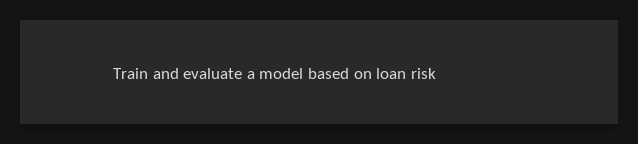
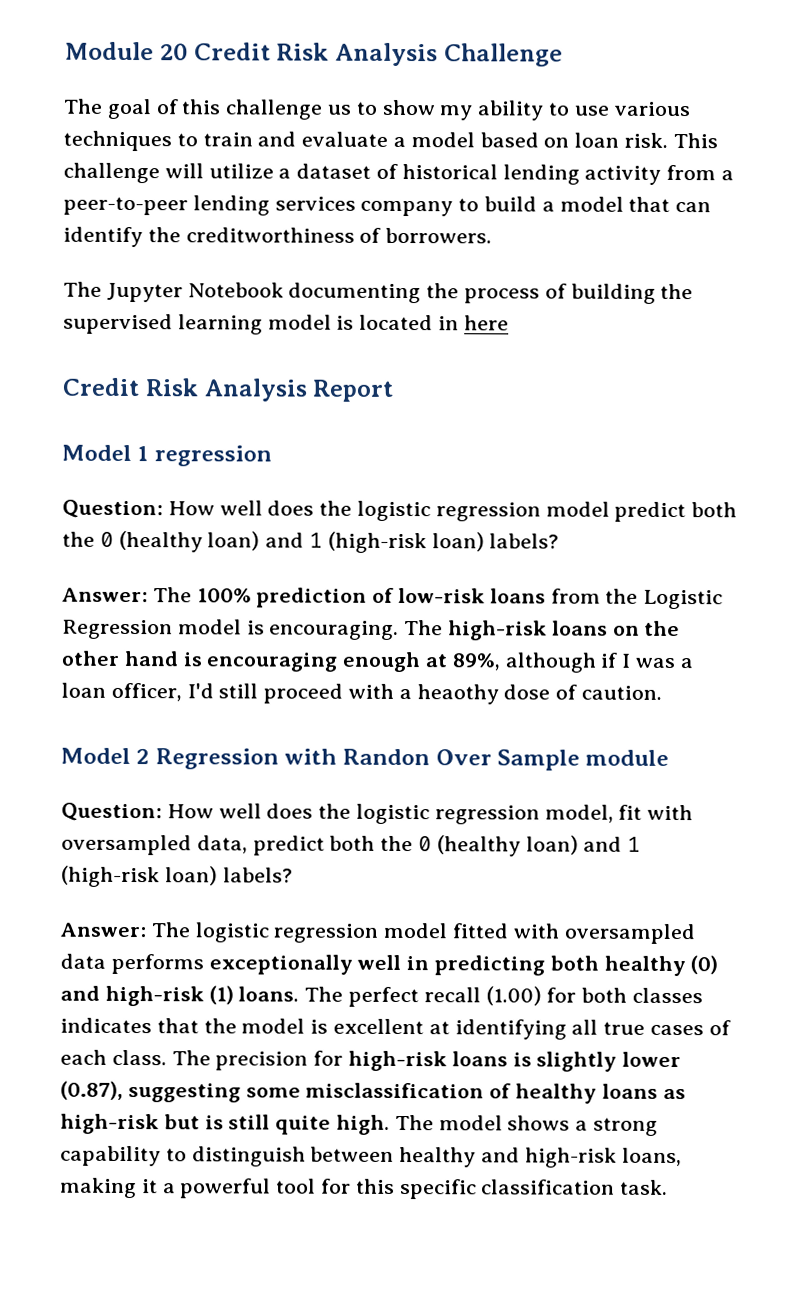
[113,68,148,79] Train -> [64,41,563,67] [63,98,691,121] [63,130,253,152] Module 20 Credit Risk Analysis Challenge // The goal of this challenge us to show my ability to use various techniques to train
[410,68,436,79] risk -> [624,132,718,149] [63,162,735,185] [63,195,712,217] [63,226,493,248] [63,281,694,304] [63,313,509,335] [62,377,395,402] [62,444,272,467] [62,499,738,523] [62,530,560,554] [62,587,724,610] [62,619,681,641] [61,650,693,673] [61,682,663,705] [61,747,670,771] [61,802,694,825] [61,834,642,857] [61,865,293,888] [60,922,696,945] [60,953,719,977] [60,985,704,1008] [60,1017,731,1040] [60,1049,682,1072] [60,1080,686,1104] [60,1113,659,1136] [60,1145,682,1168] [60,1177,669,1200] risk. This challenge will utilize a dataset of historical lending activity from a peer-to-peer lending services company to build a model that can identify the creditworthiness of borrowers. // The Jupyter Notebook documenting the process of building the supervised learning model is located in here // Credit Risk Analysis Report // Model 1 regression // Question: How well does the logistic regression model predict both the 0 (healthy loan) and 1 (high-risk loan) labels? // Answer: The 100% prediction of low-risk loans from the Logistic Regression model is encouraging. The high-risk loans on the other hand is encouraging enough at 89%, although if I was a loan officer, I'd still proceed with a heaothy dose of caution. // Model 2 Regression with Randon Over Sample module // Question: How well does the logistic regression model, fit with oversampled data, predict both the 0 (healthy loan) and 1 (high-risk loan) labels? // Answer: The logistic regression model fitted with oversampled data performs exceptionally well in predicting both healthy (0) and high-risk (1) loans. The perfect recall (1.00) for both classes indicates that the model is excellent at identifying all true cases of each class. The precision for high-risk loans is slightly lower (0.87), suggesting some misclassification of healthy loans as high-risk but is still quite high. The model shows a strong capability to distinguish between healthy and high-risk loans, making it a powerful tool for this specific classification task.

